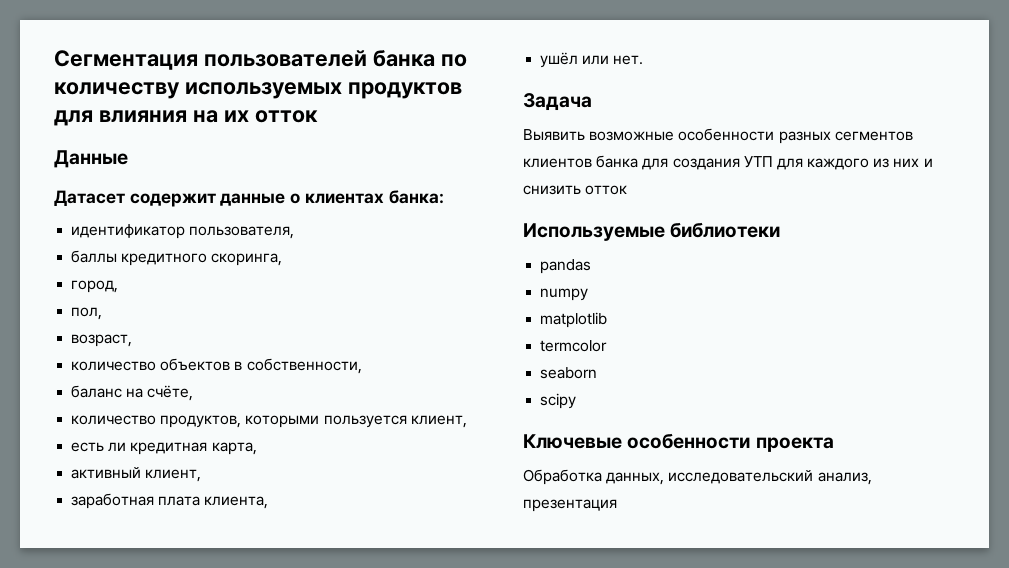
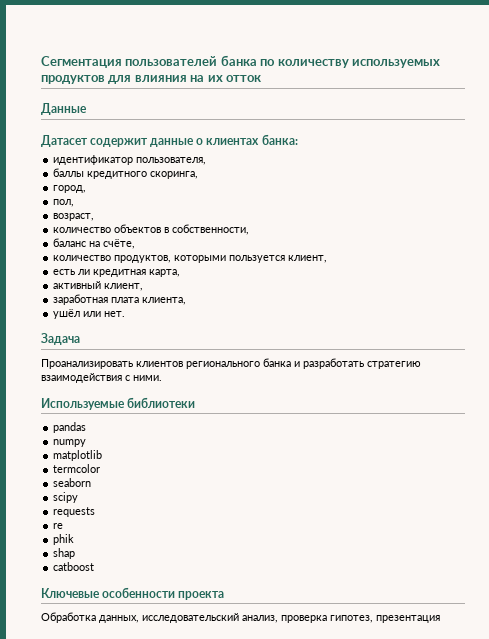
[523,128,913,144] [523,155,933,170] [523,185,628,195] Выявить возможные особенности разных сегментов клиентов банка для создания УТП для каждого из них и снизить отток -> [41,358,421,369] [41,373,162,383] Проанализировать клиентов регионального банка и разработать стратегию взаимодействия с ними.
(577, 401) none -> [53,507,96,517] [53,523,64,529] [53,534,75,545] [53,548,76,559] [53,562,95,571] // requests // re // phik // shap // catboost
(872, 478) none -> [281,615,373,623] проверка гипотез,

